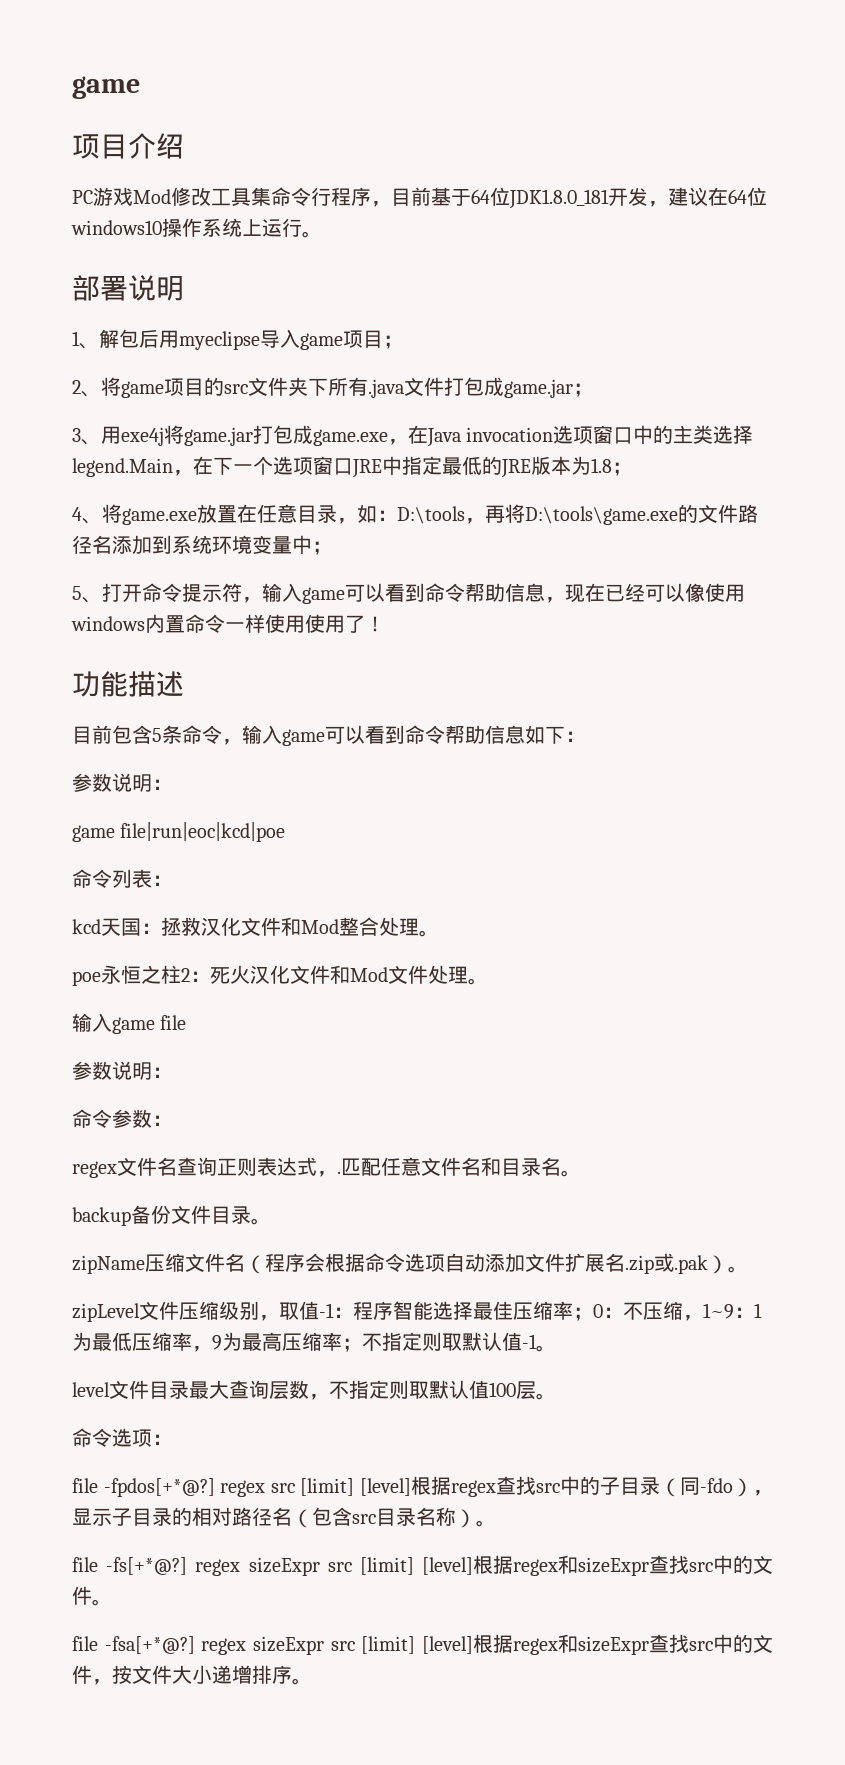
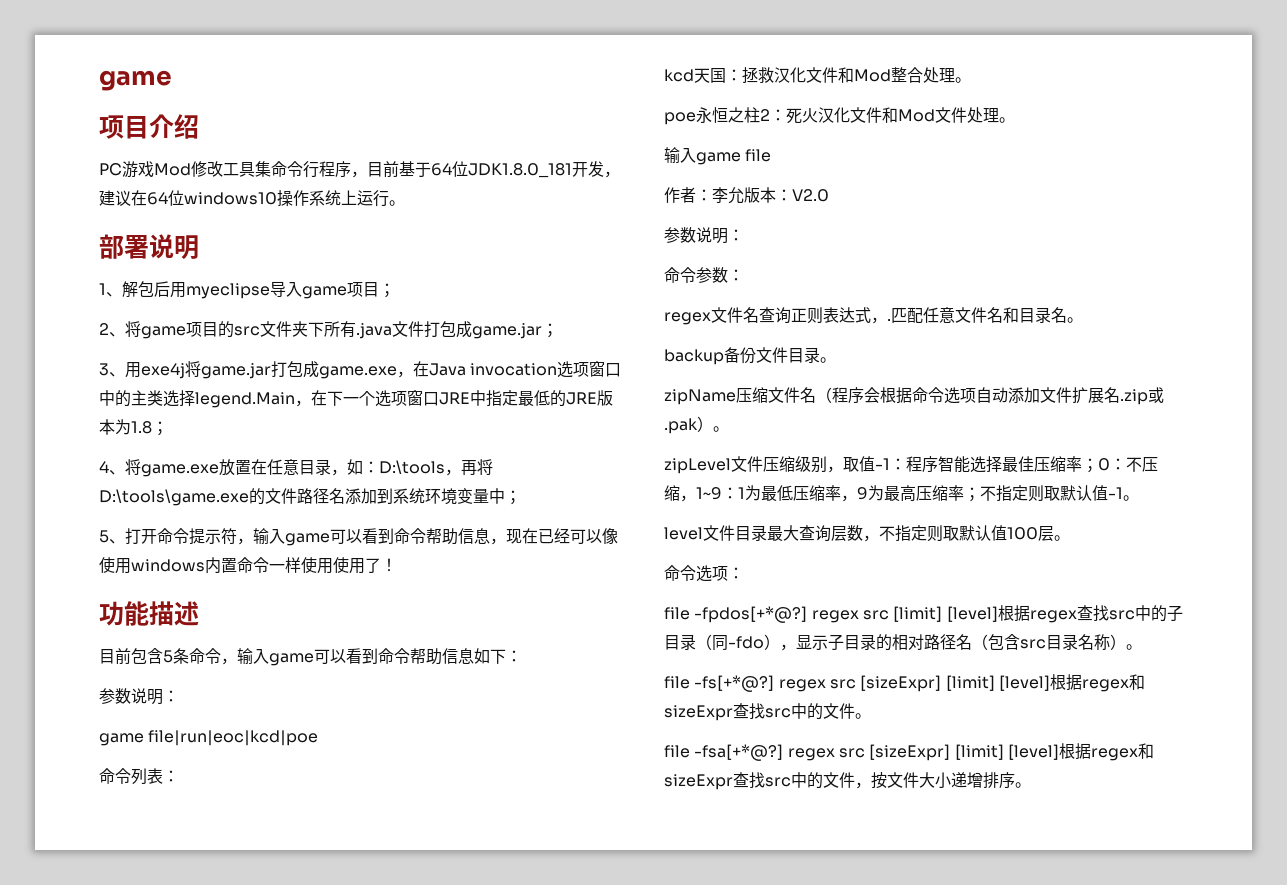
(187, 1022) none -> [664,187,829,204] // 作者：李允版本：V2.0
[248,1557,352,1576] sizeExpr src -> [829,675,942,692] src [sizeExpr]
[253,1636,355,1655] sizeExpr src -> [838,744,951,761] src [sizeExpr]

